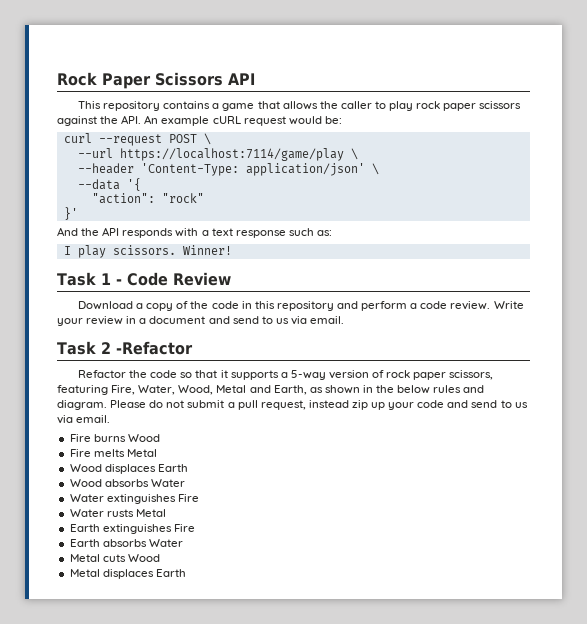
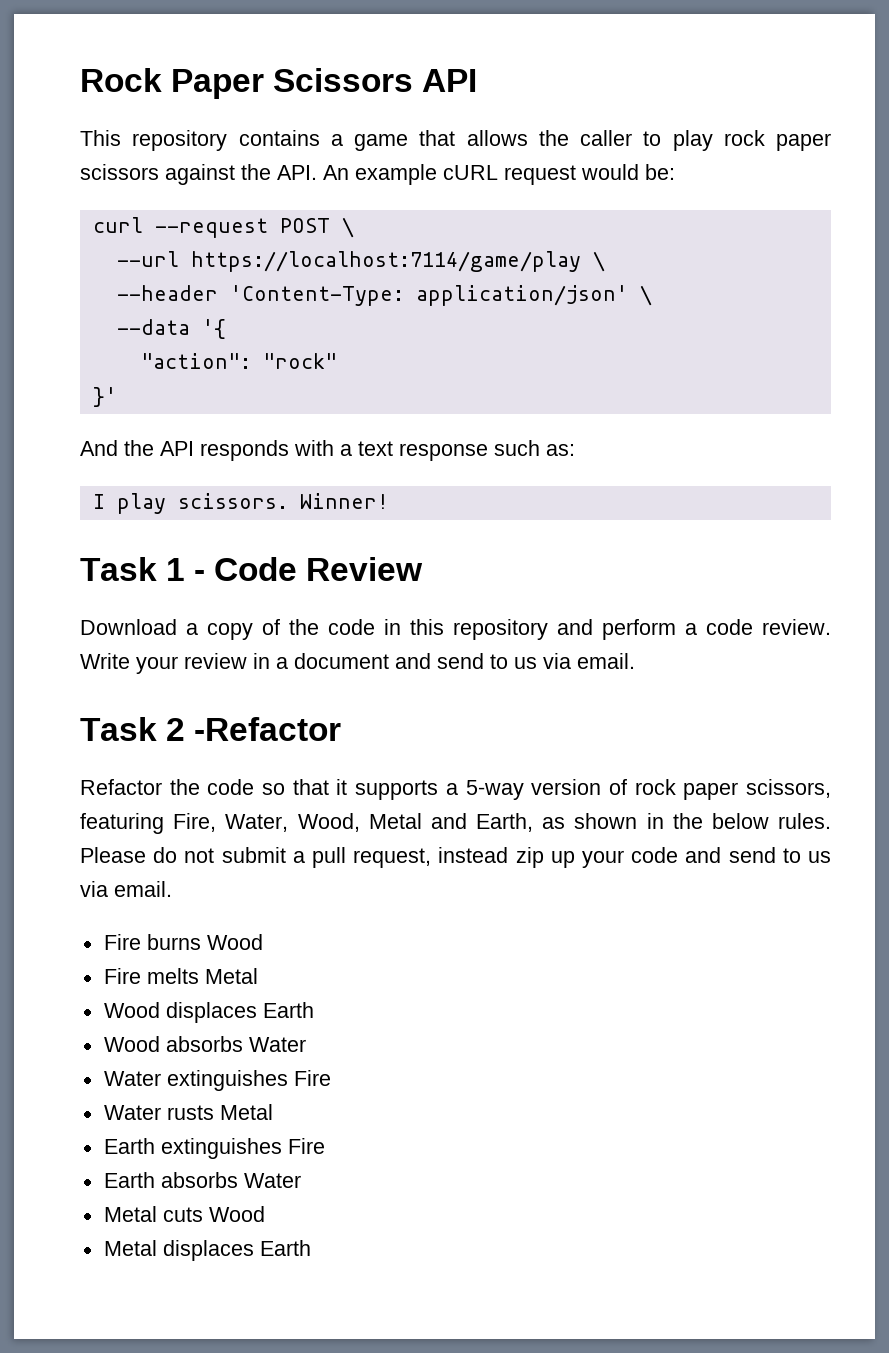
[433,385,485,393] [57,400,107,410] rules and diagram. -> [778,813,831,829] rules.

